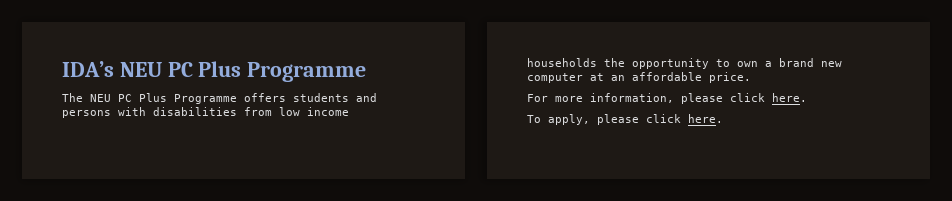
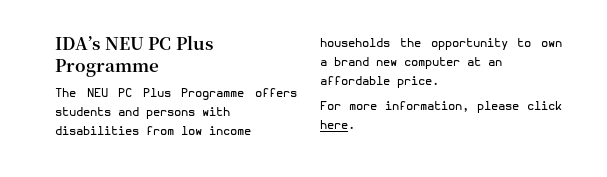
[527,114,723,125] // To apply, please click here. -> (355, 124) none

